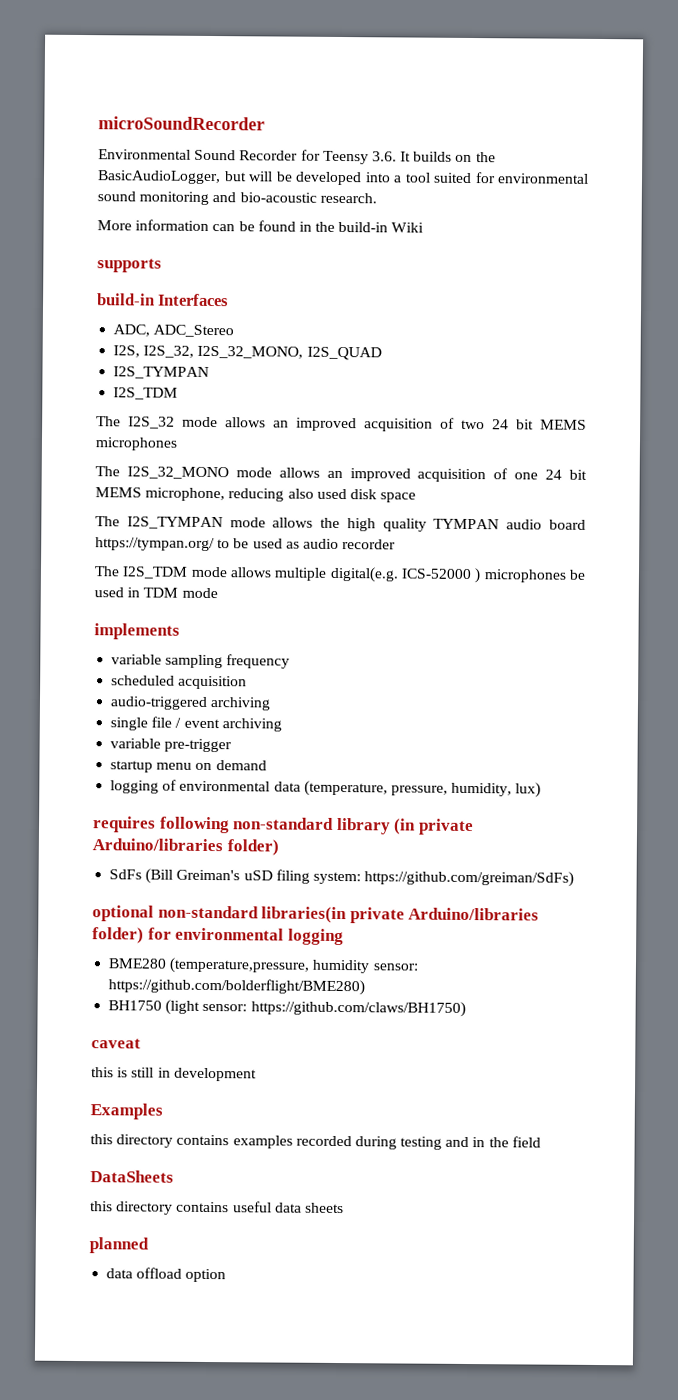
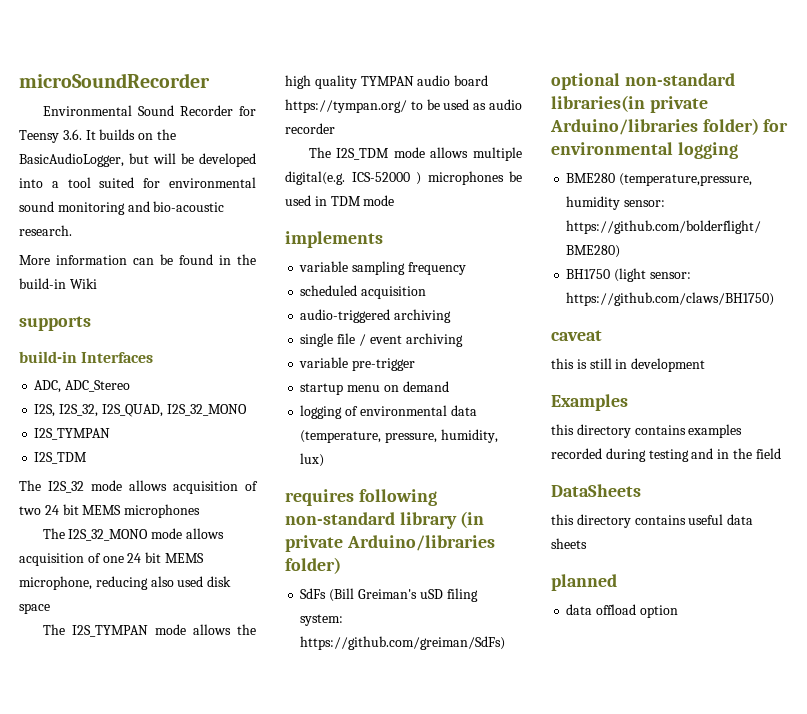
[197,345,382,361] I2S_32_MONO, I2S_QUAD -> [101,404,247,417] I2S_QUAD, I2S_32_MONO
[273,417,357,432] an improved -> (167, 485) none
[326,468,411,482] an improved -> (224, 533) none

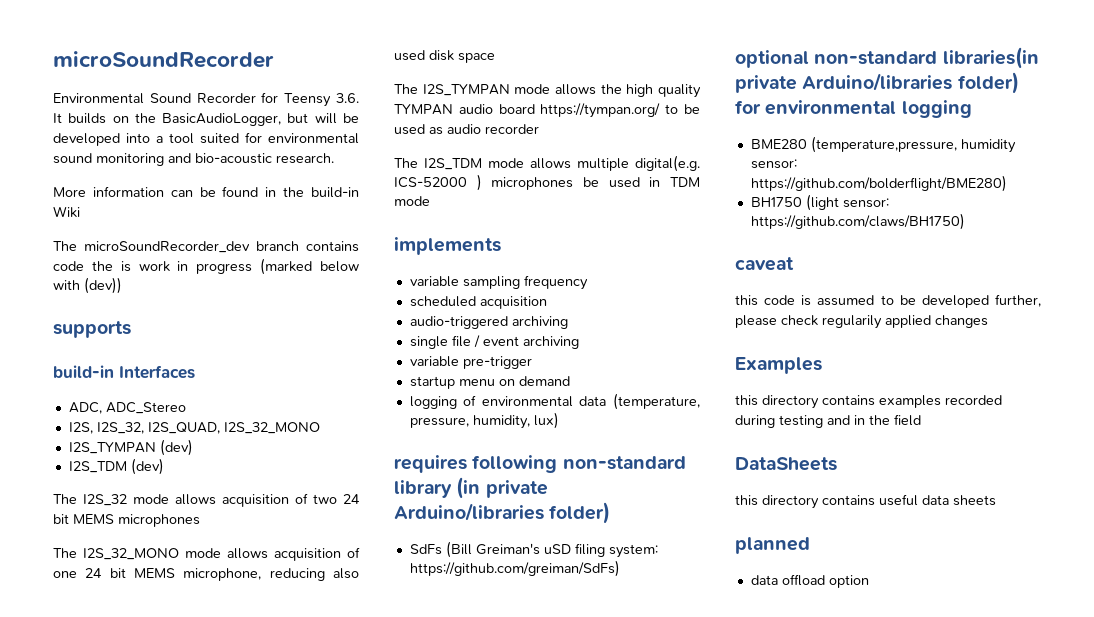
(97, 283) none -> [53,241,359,253] [53,258,359,275] [53,277,122,294] // The microSoundRecorder_dev branch contains code the is work in progress (marked below with (dev))
[34,452,88,464] // I2S_TDM -> [159,439,193,456] [68,458,164,475] (dev) // I2S_TDM (dev)
[576,358,706,372] is still in development -> [764,294,1041,308] [735,315,988,329] code is assumed to be developed further, please check regularily applied changes

